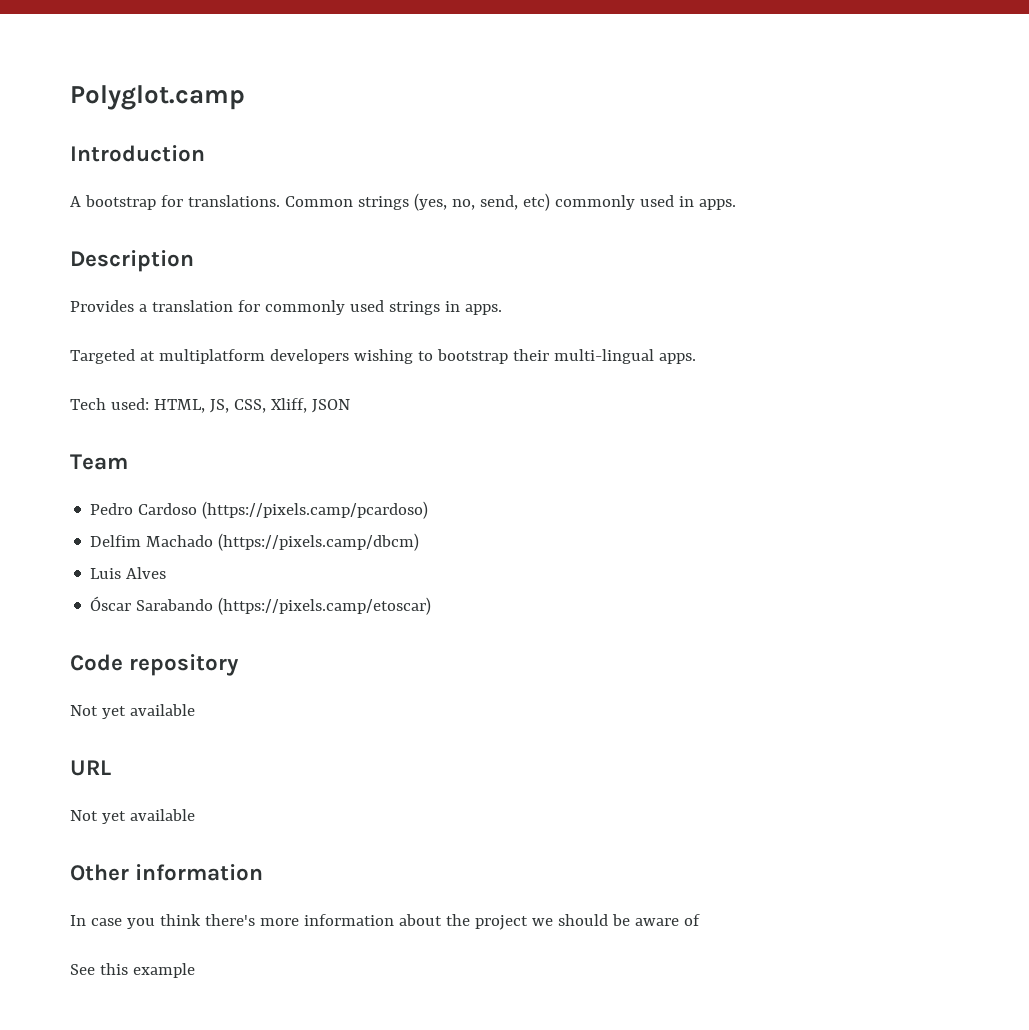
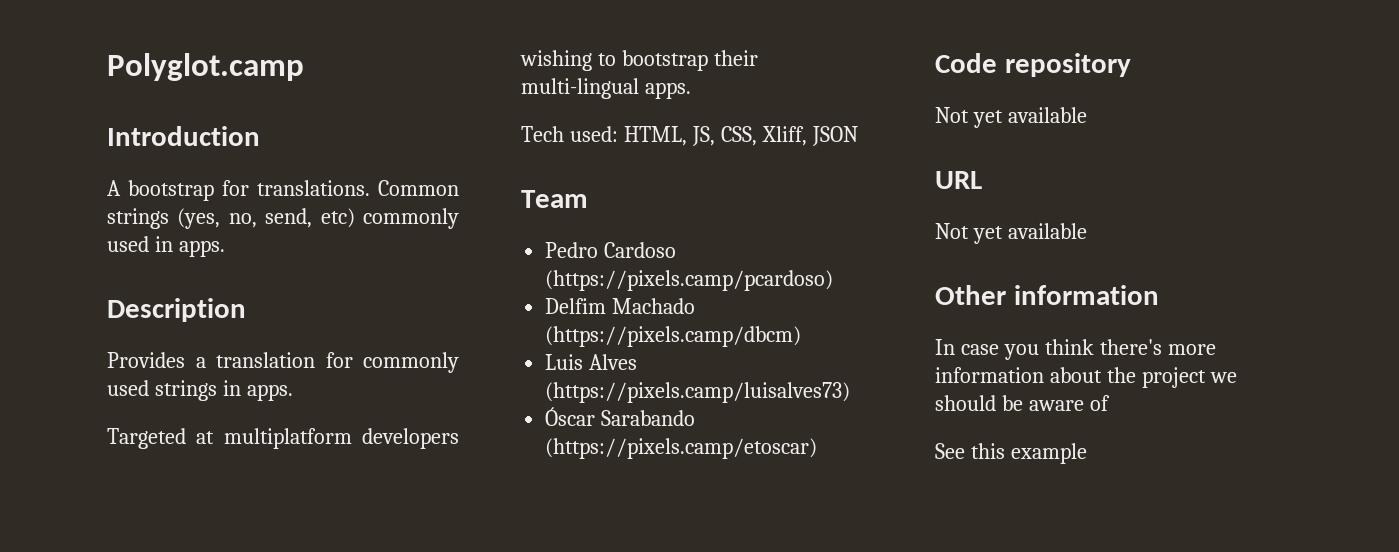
(167, 573) none -> [545,382,851,403] (https://pixels.camp/luisalves73)

